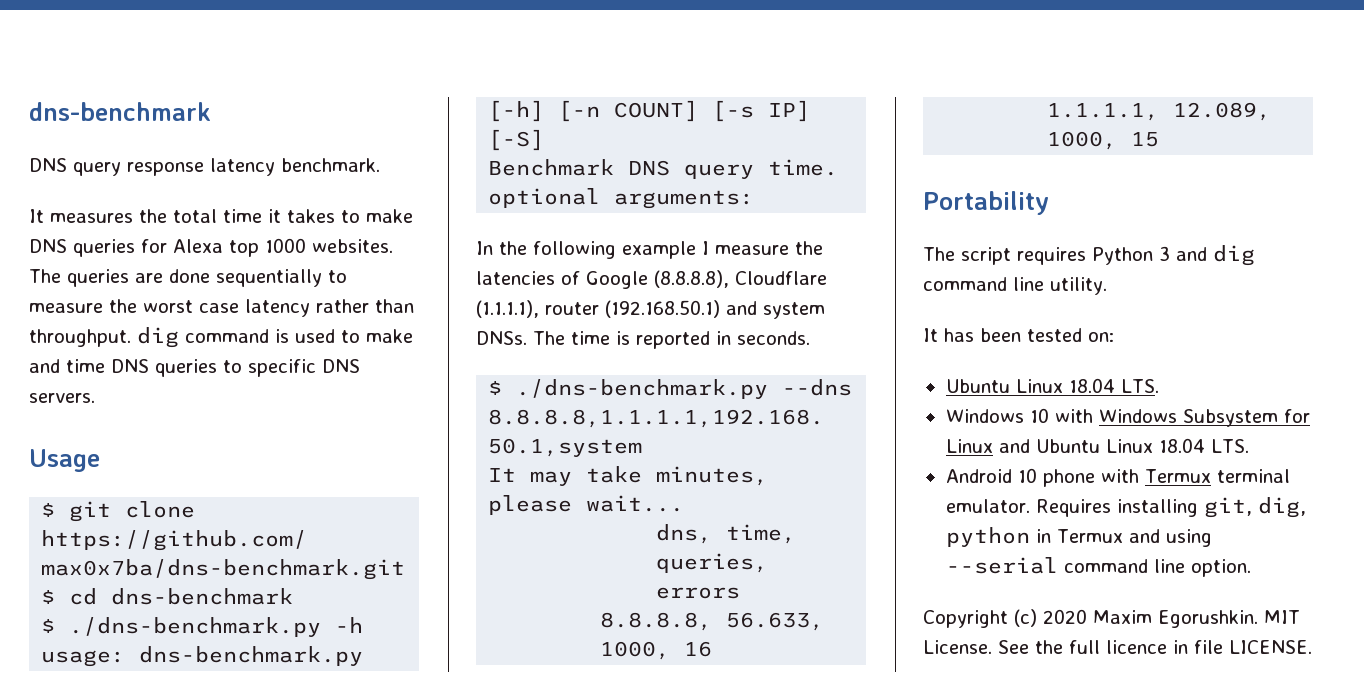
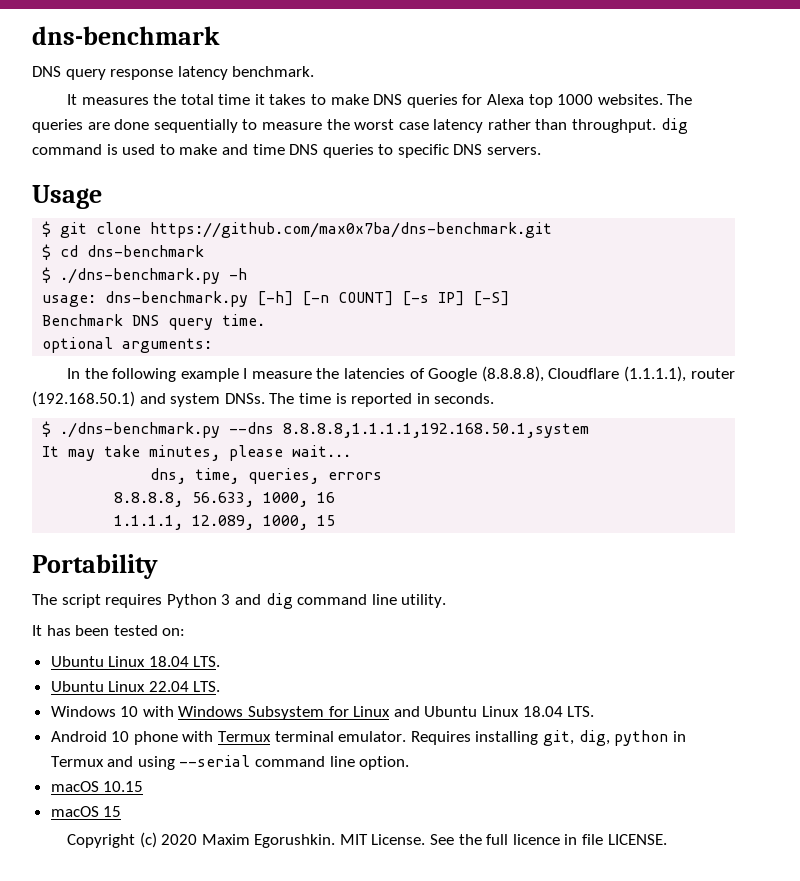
(1159, 386) none -> [50,681,221,692] // Ubuntu Linux 22.04 LTS.
(1251, 568) none -> [50,781,144,792] [50,806,122,817] // macOS 10.15 // macOS 15

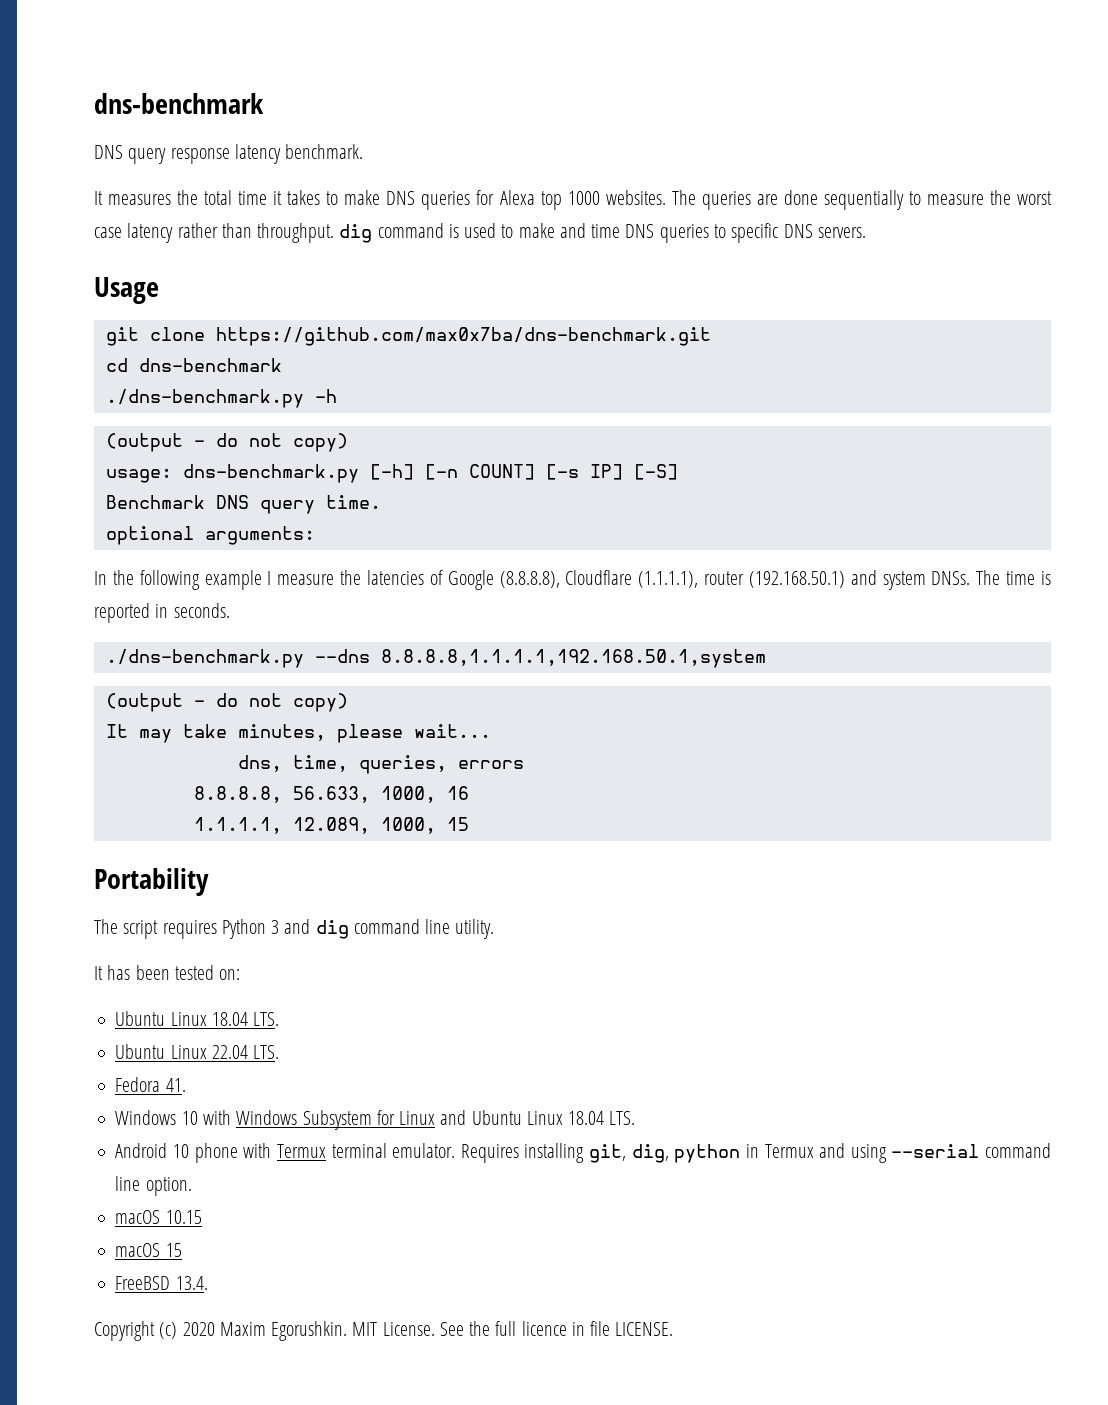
[42,221,52,237] $ -> (159, 290) none
[42,244,52,260] $ -> (711, 336) none
[42,267,52,283] $ -> (282, 365) none
(248, 274) none -> [105,433,348,452] // (output - do not copy)
[42,421,52,437] $ -> (230, 610) none
(590, 430) none -> [105,693,348,712] // (output - do not copy)
(221, 686) none -> [115,1077,186,1092] // Fedora 41.
(122, 811) none -> [115,1276,208,1290] // FreeBSD 13.4.

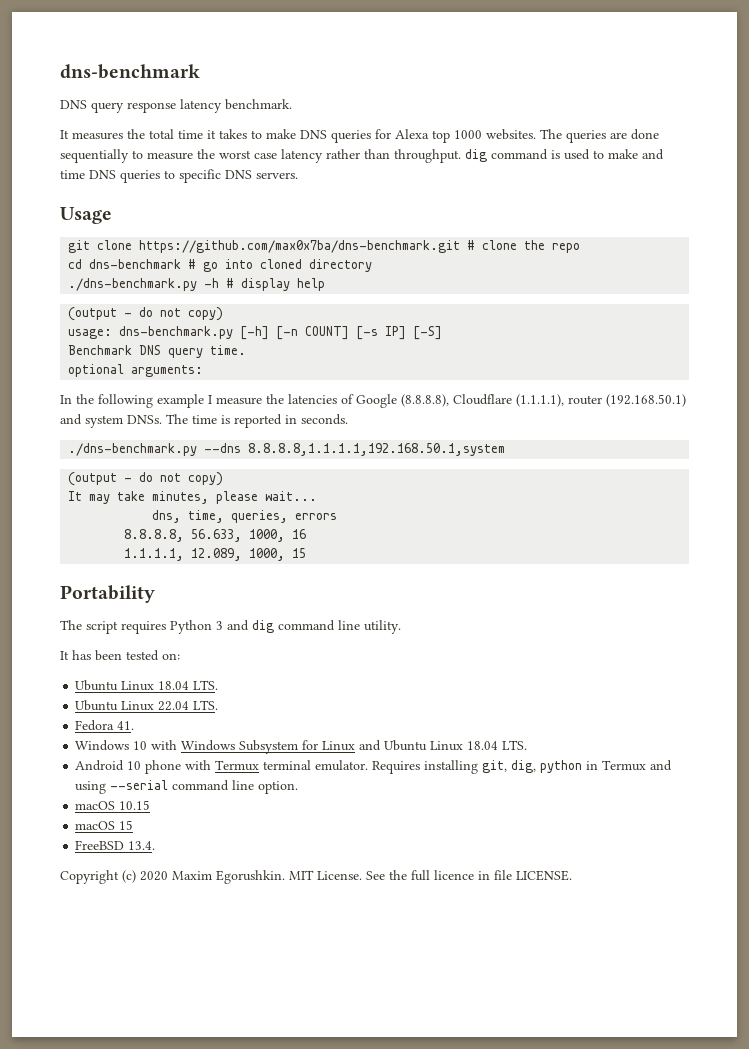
[105,358,282,372] // cd dns-benchmark -> [467,240,581,253] [68,259,373,272] # clone the repo // cd dns-benchmark # go into cloned directory
(337, 396) none -> [226,278,326,291] # display help

